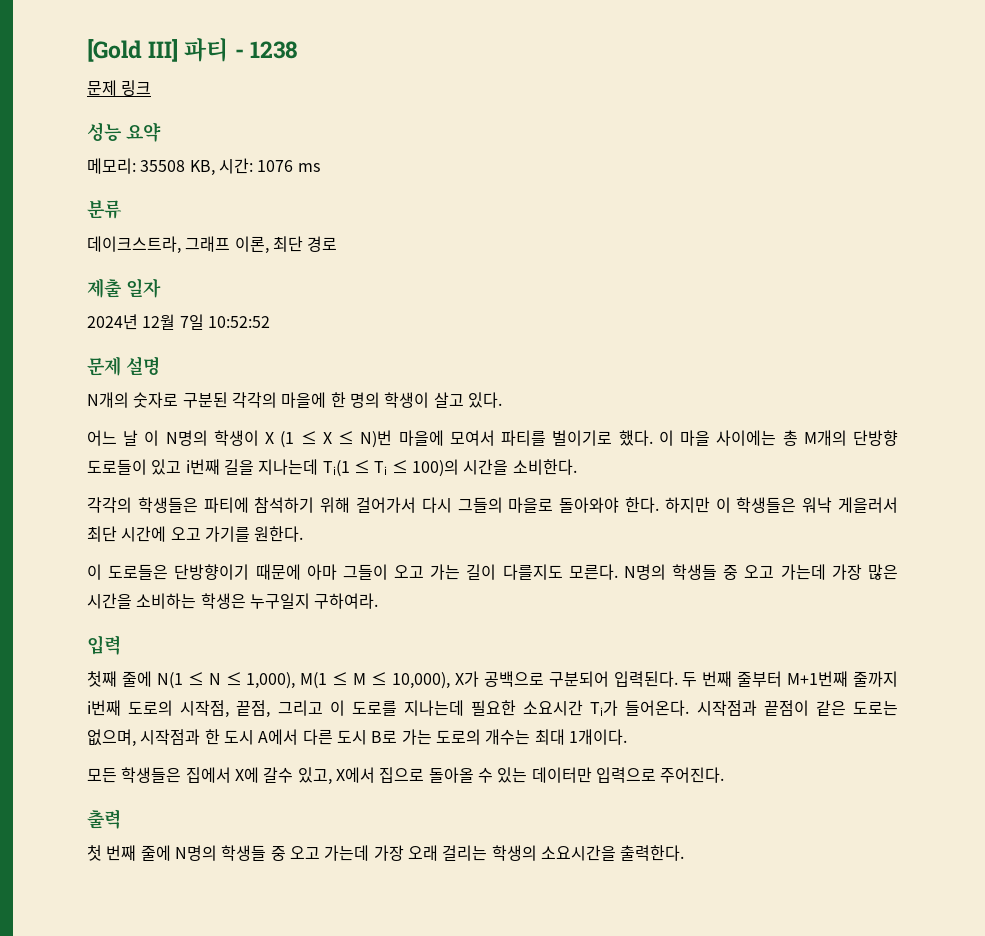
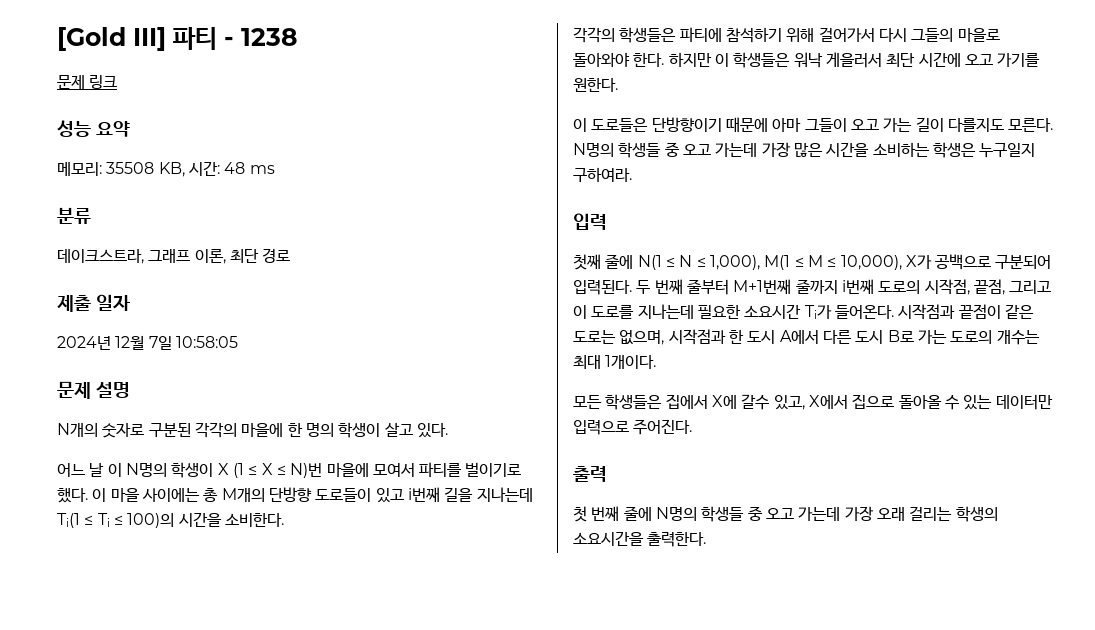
[257,160,294,172] 1076 -> [224,162,246,174] 48
[207,316,270,328] 10:52:52 -> [175,336,238,348] 10:58:05

